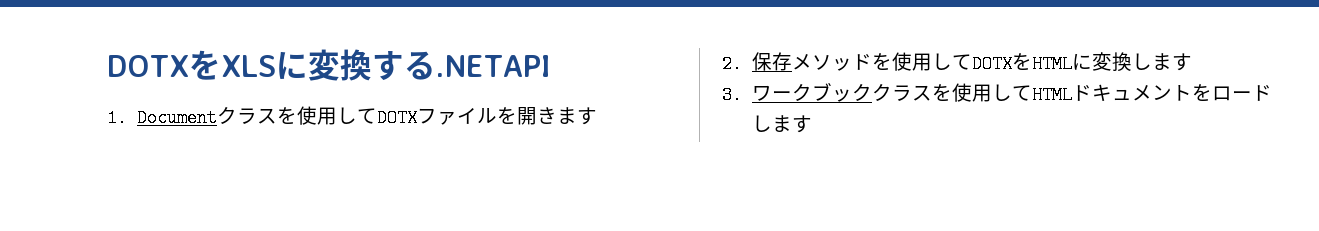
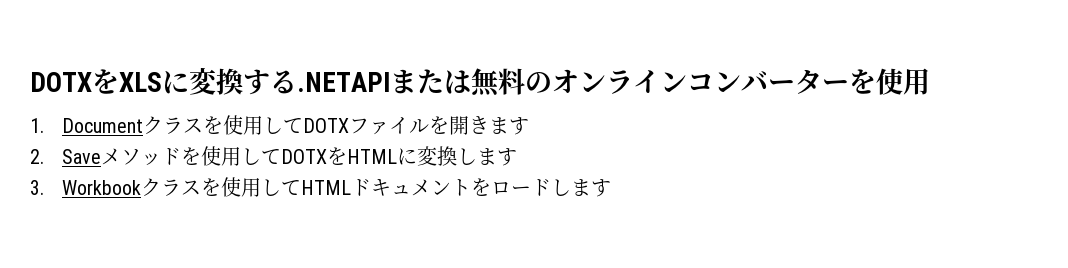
(550, 66) none -> [390,68,930,97] または無料のオンラインコンバーターを使用
[751,52,792,71] 保存 -> [61,149,101,164] Save
[751,82,872,102] ワークブック -> [61,180,141,195] Workbook

